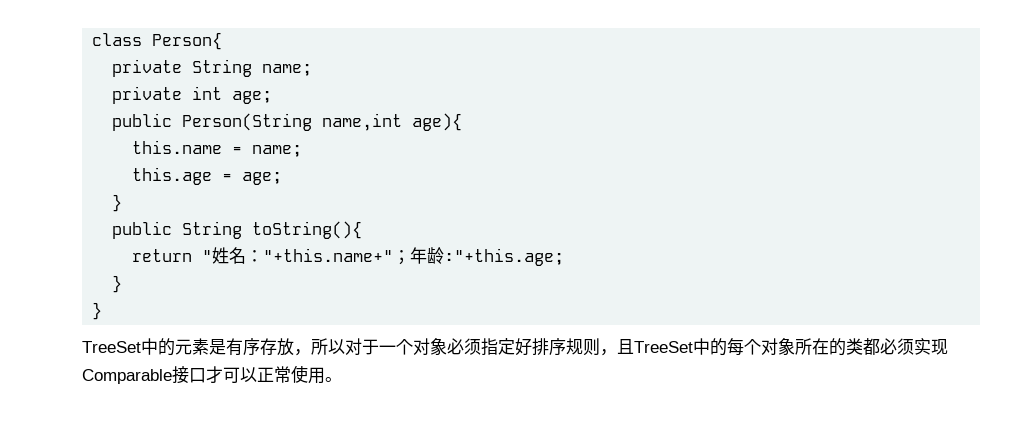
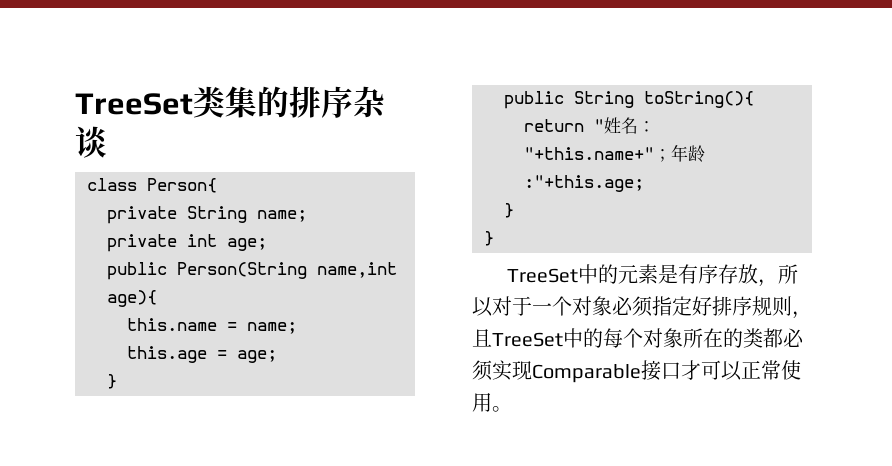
(92, 39) none -> [75,86,385,118] [75,126,107,158] TreeSet类集的排序杂谈 //

